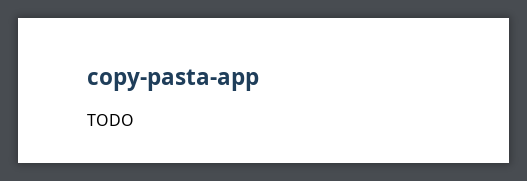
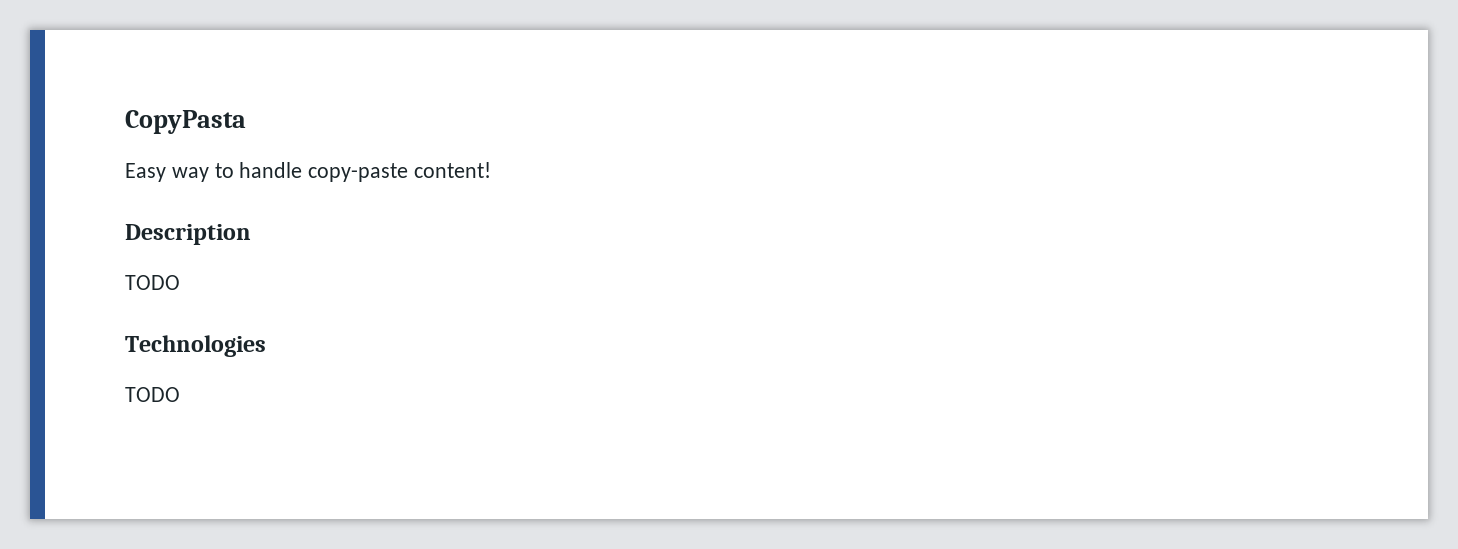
[87,69,259,91] [87,114,134,126] copy-pasta-app // TODO -> [125,110,246,134] [125,162,492,182] [125,224,251,245] [125,275,180,290] [125,335,266,357] [125,387,180,402] CopyPasta // Easy way to handle copy-paste content! // Description // TODO // Technologies // TODO

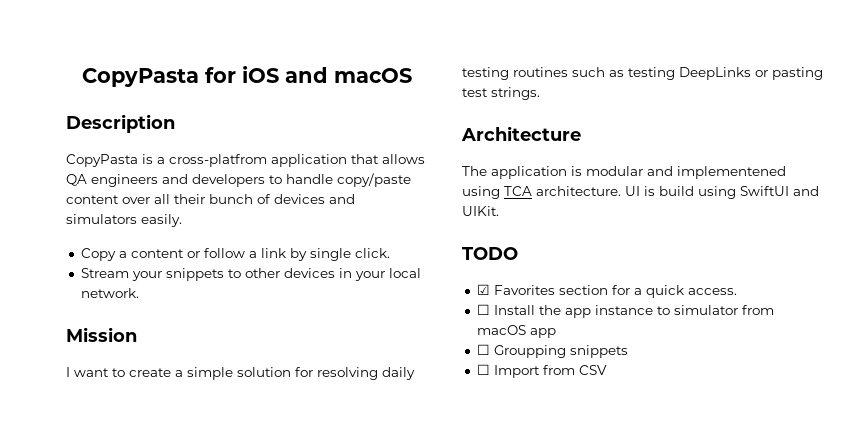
[125,110,246,134] [125,162,492,182] [125,224,251,245] [125,275,180,290] [125,335,266,357] [125,387,180,402] CopyPasta // Easy way to handle copy-paste content! // Description // TODO // Technologies // TODO -> [82,66,412,87] [66,114,175,133] [66,154,425,167] [66,173,411,187] [66,194,355,204] [66,214,182,227] [80,248,390,261] [80,268,421,281] [80,288,139,298] [66,327,137,342] [66,367,415,380] [462,67,823,80] [462,87,540,100] [461,126,581,141] [462,166,786,179] [462,186,819,199] [462,206,499,216] [462,247,518,260] [476,284,737,298] [476,304,774,318] [476,325,556,338] [476,344,628,358] [476,364,607,378] CopyPasta for iOS and macOS // Description // CopyPasta is a cross-platfrom application that allows QA engineers and developers to handle copy/paste content over all their bunch of devices and simulators easily. // Copy a content or follow a link by single click. // Stream your snippets to other devices in your local network. // Mission // I want to create a simple solution for resolving daily testing routines such as testing DeepLinks or pasting test strings. // Architecture // The application is modular and implementened using TCA architecture. UI is build using SwiftUI and UIKit. // TODO // ☑ Favorites section for a quick access. // ☐ Install the app instance to simulator from macOS app // ☐ Groupping snippets // ☐ Import from CSV

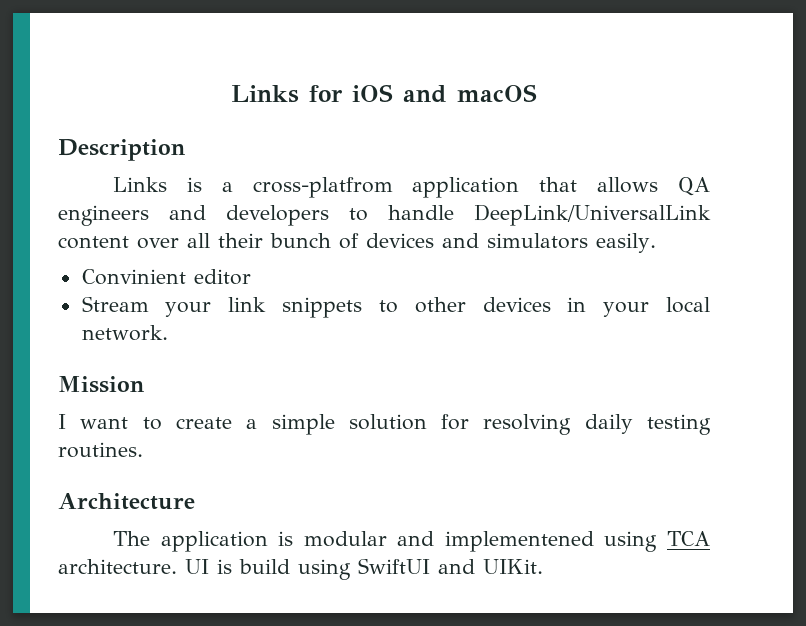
[82,68,199,87] CopyPasta -> [231,85,299,103] Links
[66,154,138,167] CopyPasta -> [113,177,168,192] Links
[337,173,411,187] copy/paste -> [474,204,711,226] DeepLink/UniversalLink
[80,248,390,261] Copy a content or follow a link by single click. -> [81,269,251,285] Convinient editor
(162, 276) none -> [228,297,267,312] link
[513,67,823,80] [462,87,540,100] routines such as testing DeepLinks or pasting test strings. -> [58,442,143,458] routines.
[462,247,518,260] [476,284,737,298] [476,304,774,318] [476,325,556,338] [476,344,628,358] [476,364,607,378] // TODO // ☑ Favorites section for a quick access. // ☐ Install the app instance to simulator from macOS app // ☐ Groupping snippets // ☐ Import from CSV -> (543, 566) none

